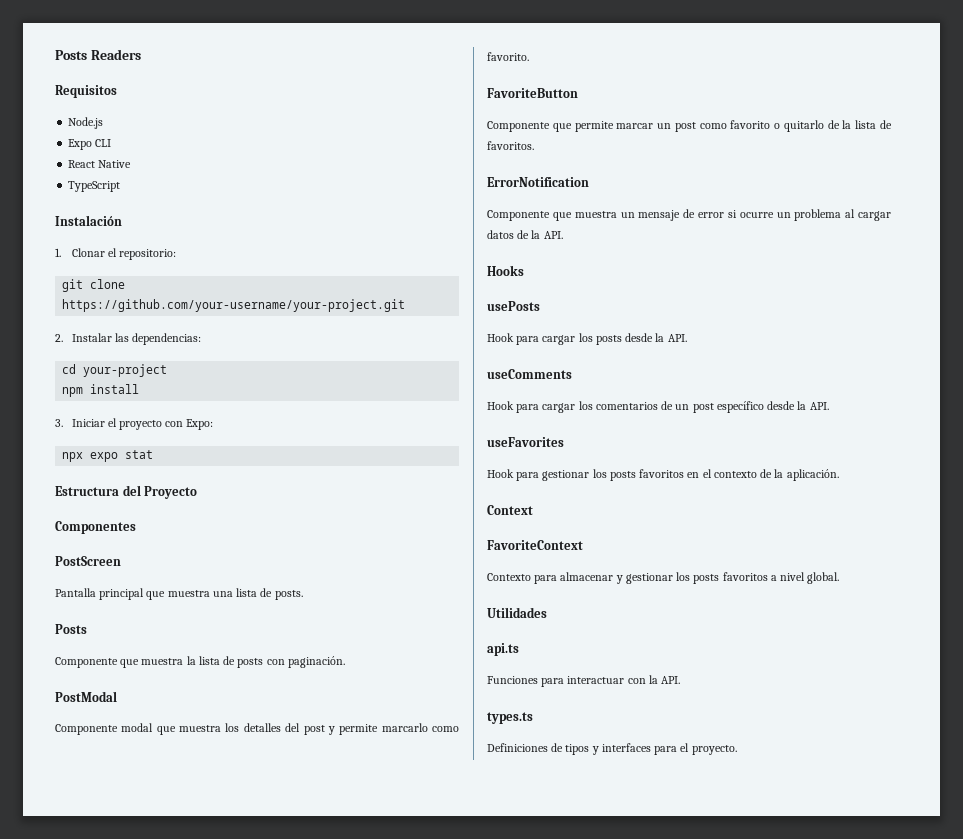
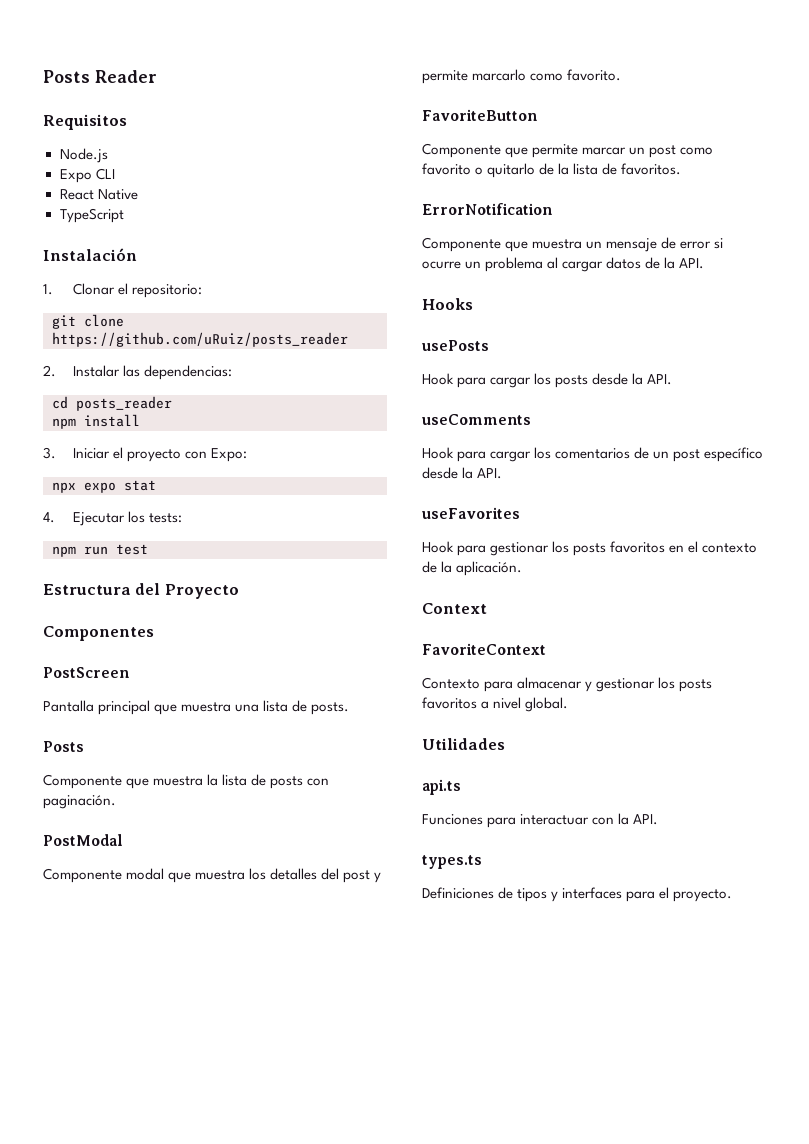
[55,49,141,60] Posts Readers -> [43,70,157,83] Posts Reader
[62,299,406,312] https://github.com/your-username/your-project.git -> [52,332,348,347] https://github.com/uRuiz/posts_reader
[83,364,168,377] your-project -> [76,396,172,411] posts_reader
(154, 454) none -> [43,511,182,526] [52,544,148,557] // 4. Ejecutar los tests: // npm run test

